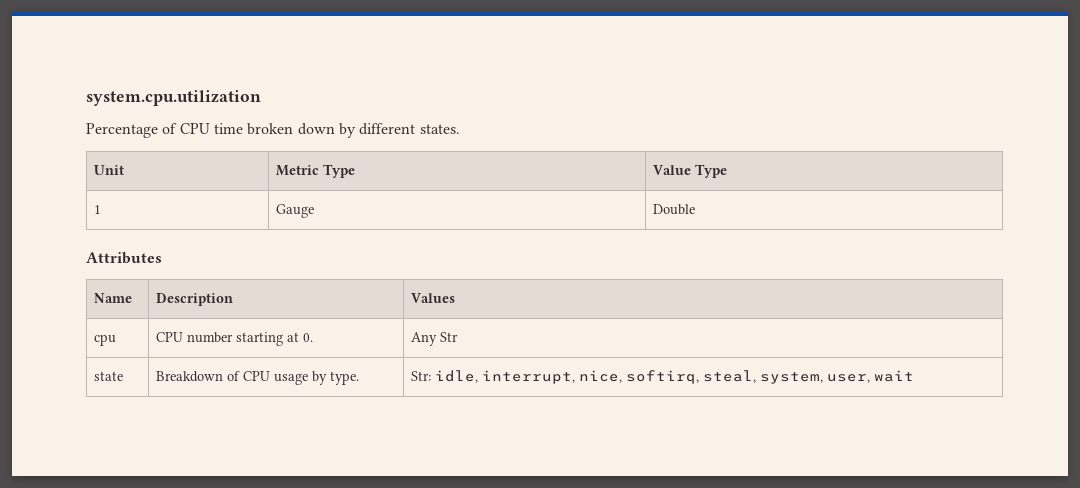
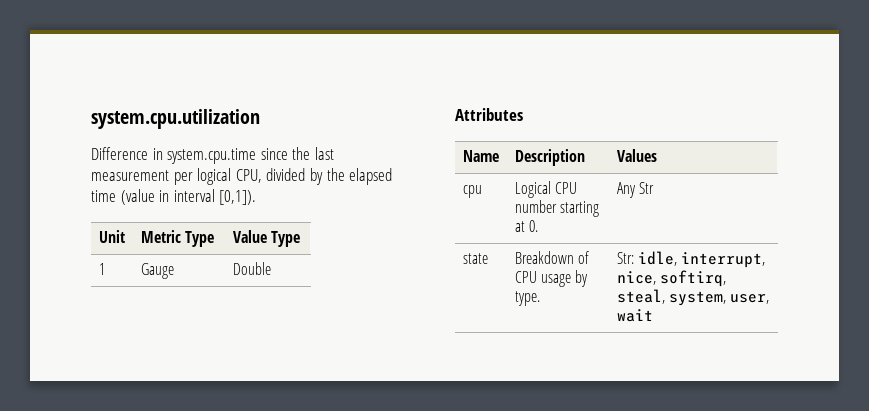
[86,123,460,138] Percentage of CPU time broken down by different states. -> [91,147,334,164] [91,168,393,185] [91,189,257,205] Difference in system.cpu.time since the last measurement per logical CPU, divided by the elapsed time (value in interval [0,1]).
(117, 340) none -> [514,181,551,198] Logical

